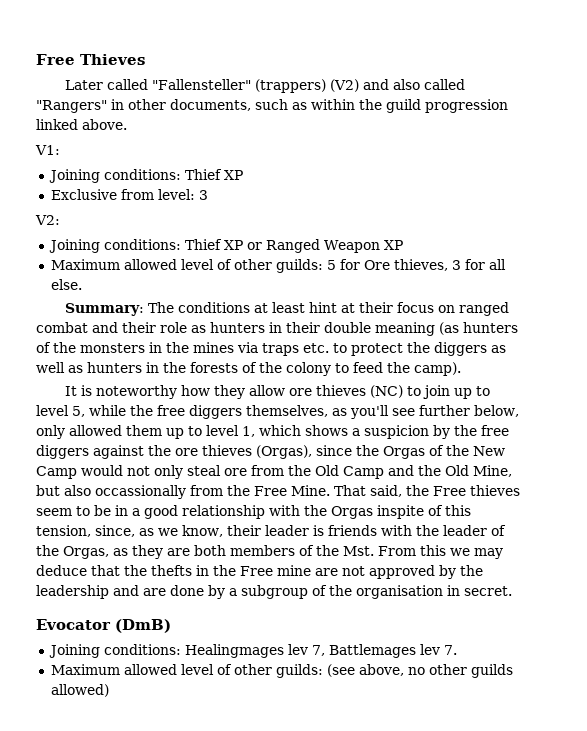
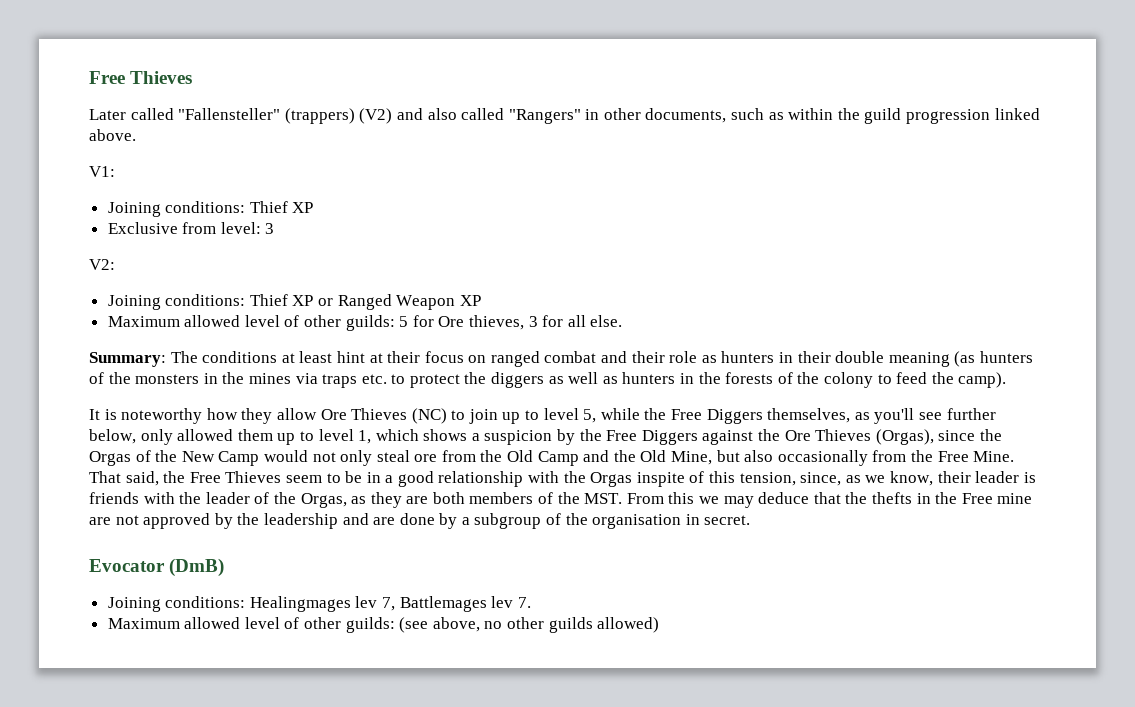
[289,385,367,396] ore thieves -> [320,408,408,420] Ore Thieves
[157,405,242,419] free diggers -> [671,409,763,424] Free Diggers
[481,425,509,436] [36,445,252,459] free diggers against the ore thieves -> [606,429,872,445] Free Diggers against the Ore Thieves
[95,485,186,499] occassionally -> [777,450,868,466] occasionally
[470,485,520,496] thieves -> [225,471,282,483] Thieves
[343,546,374,556] Mst. -> [584,493,623,504] MST.

